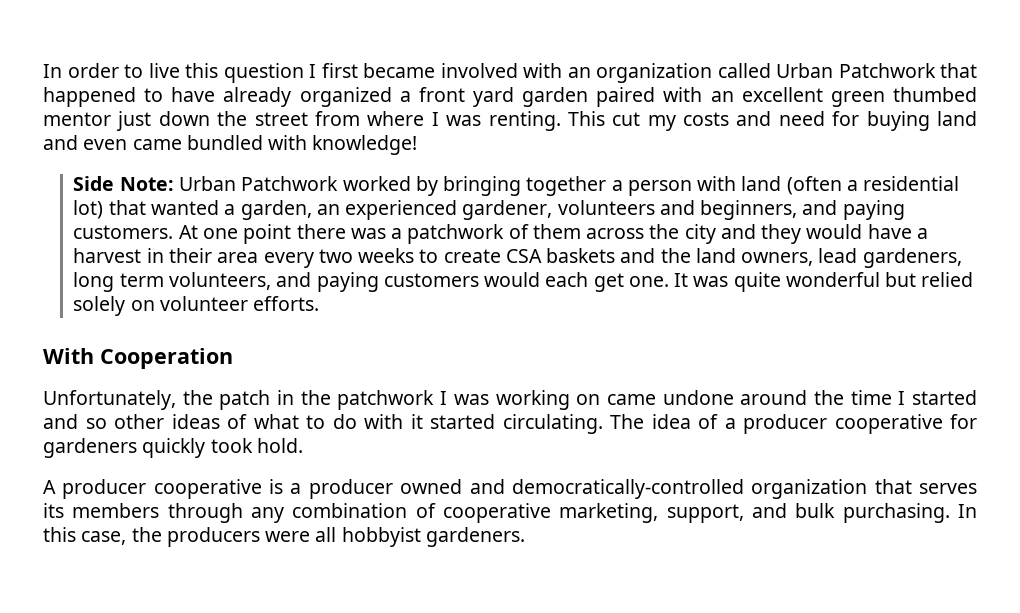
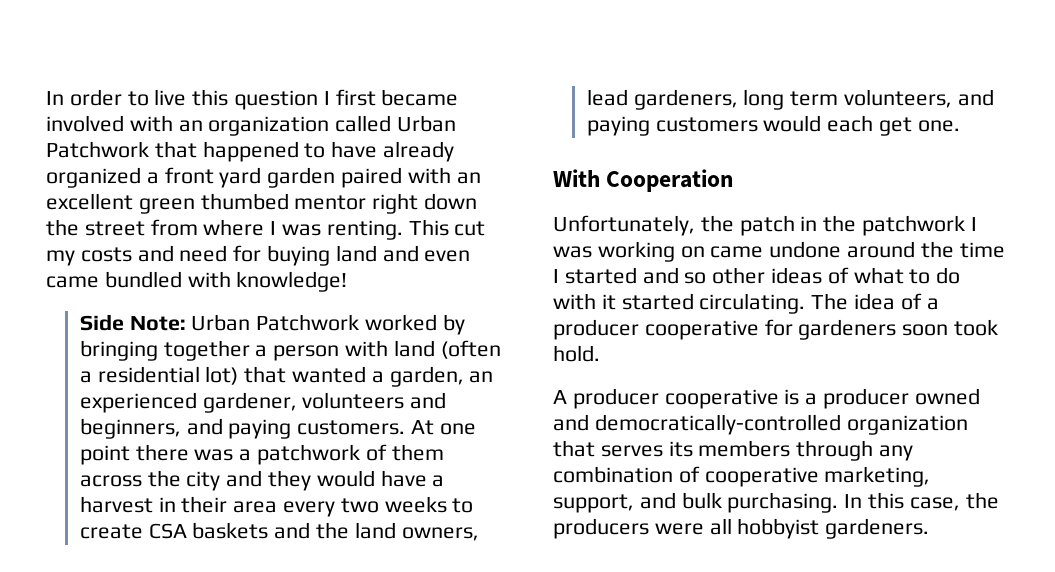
[116,111,152,131] just -> [372,193,419,214] right
[674,272,974,292] [73,296,320,316] It was quite wonderful but relied solely on volunteer efforts. -> (960, 126) none
[142,438,206,458] quickly -> [902,324,949,336] soon

